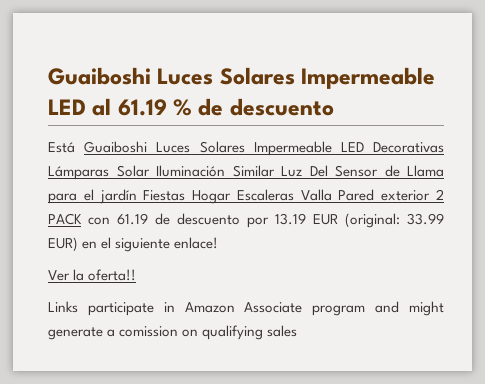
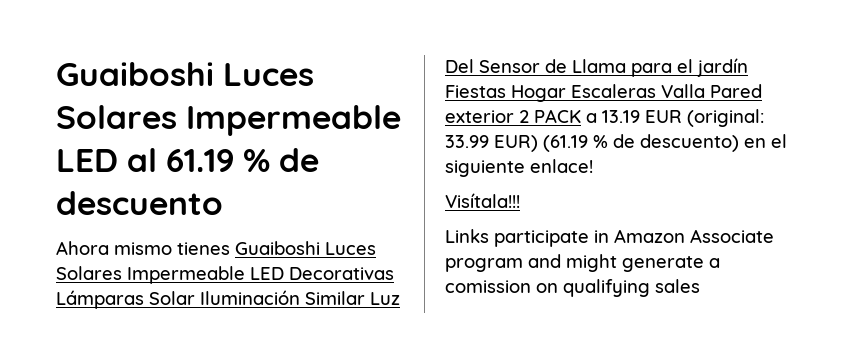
[48,142,75,153] Está -> [56,241,230,255] Ahora mismo tienes
[88,213,269,228] con 61.19 de descuento por -> [586,113,597,123] a
(78, 244) none -> [543,134,739,152] (61.19 % de descuento)
[48,269,137,281] Ver la oferta!! -> [445,193,520,208] Visítala!!!

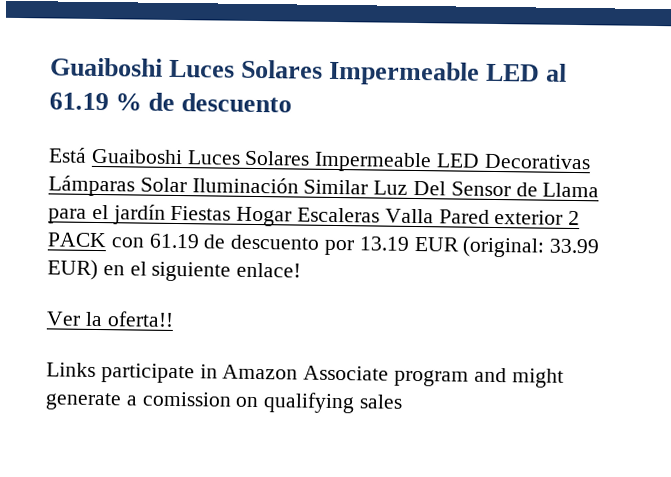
[56,241,230,255] Ahora mismo tienes -> [48,147,87,163] Está
[586,113,597,123] a -> [110,233,355,256] con 61.19 de descuento por
[543,134,739,152] (61.19 % de descuento) -> (98, 270) none
[445,193,520,208] Visítala!!! -> [46,311,174,327] Ver la oferta!!

